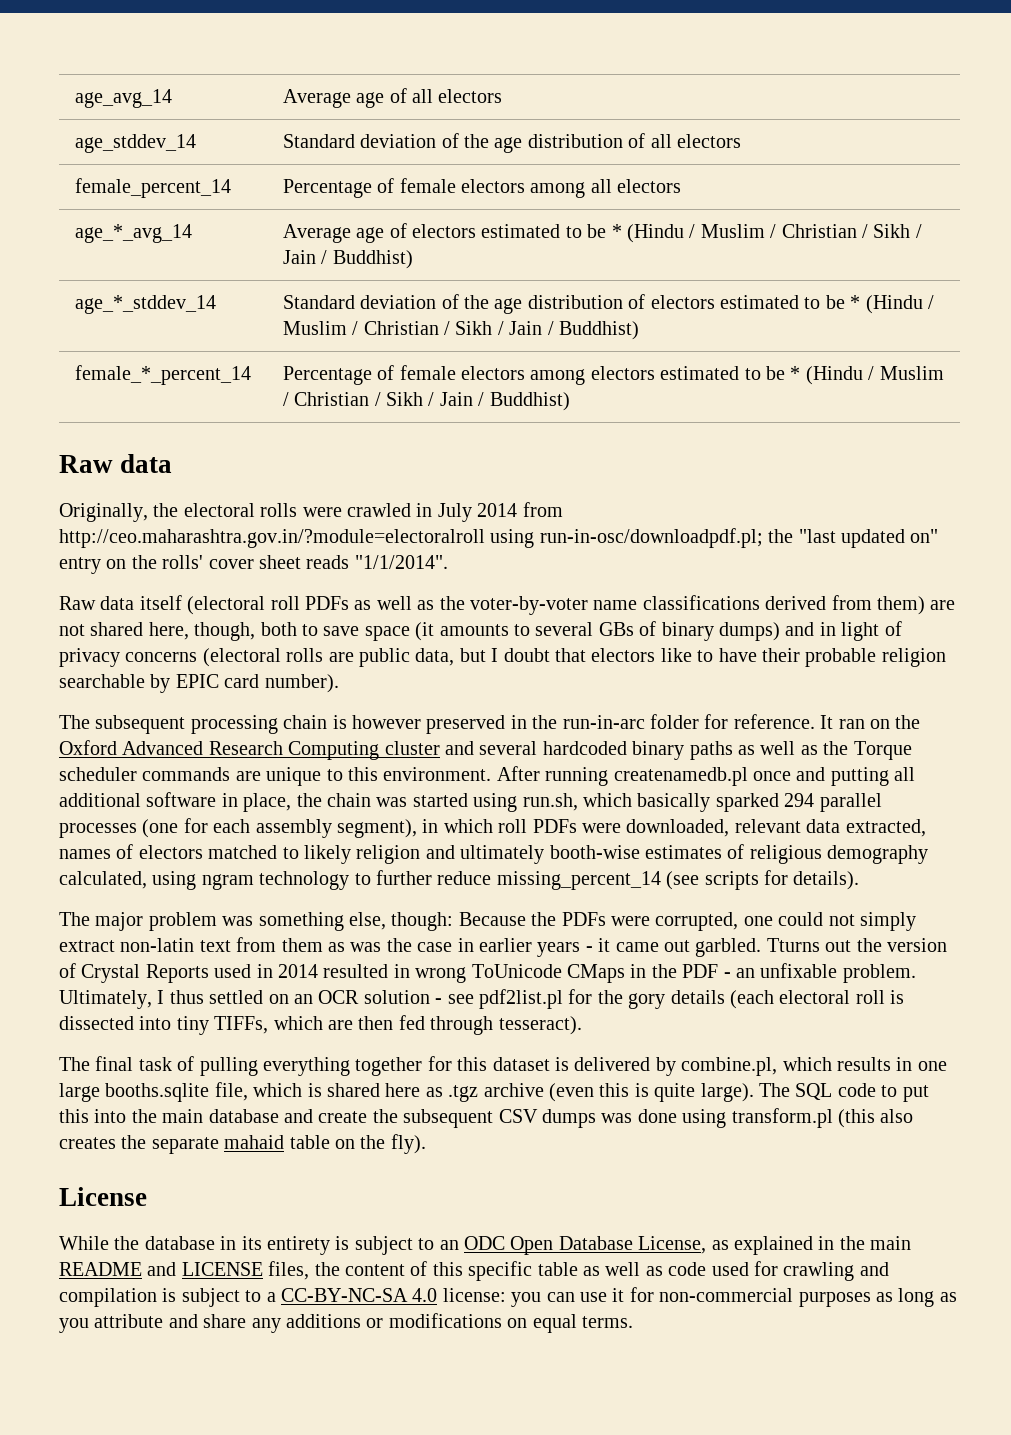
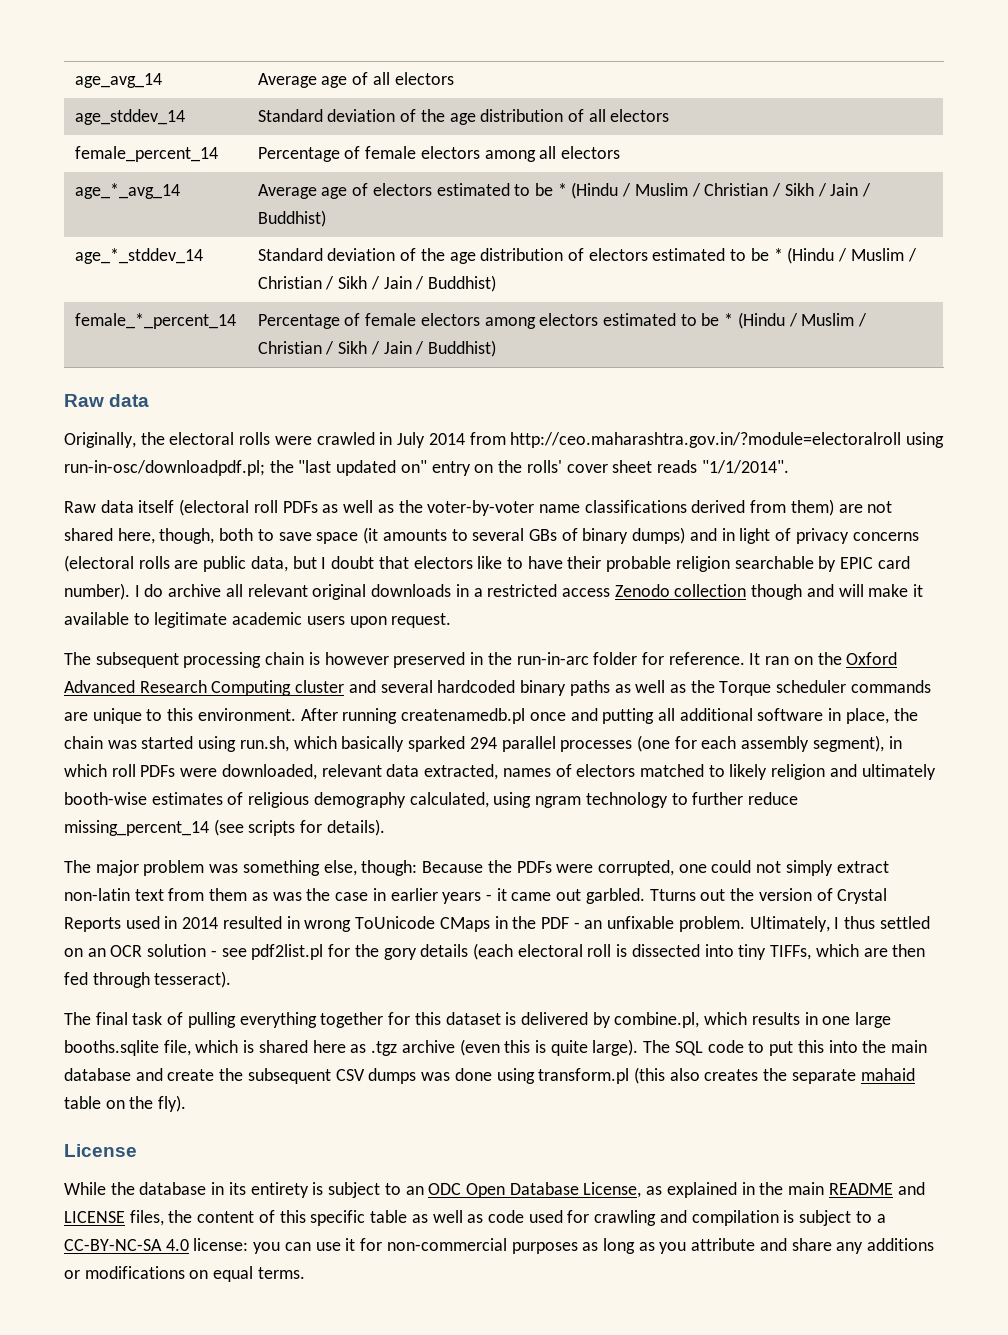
(339, 683) none -> [134,584,924,600] [64,612,452,628] I do archive all relevant original downloads in a restricted access Zenodo collection though and will make it available to legitimate academic users upon request.

